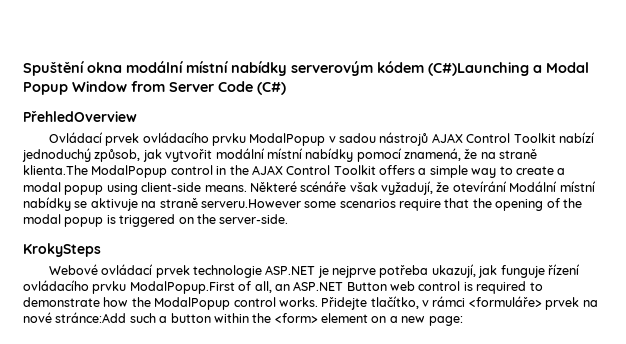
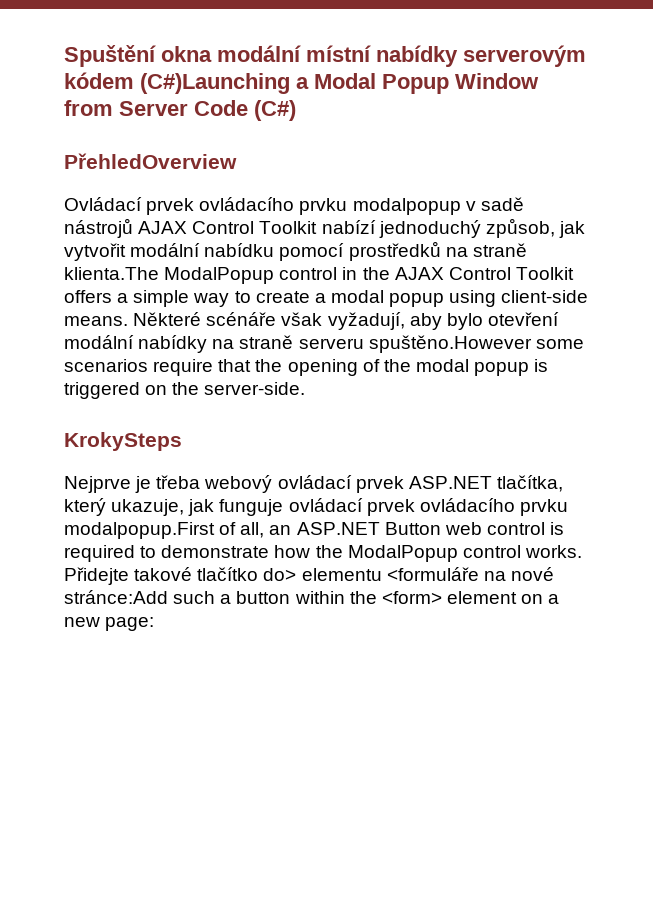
[249,133,377,146] ModalPopup v sadou -> [352,197,524,215] modalpopup v sadě
[266,148,478,162] místní nabídky pomocí znamená, že -> [204,241,441,261] nabídku pomocí prostředků
[436,181,596,192] [23,197,301,211] že otevírání Modální místní nabídky se aktivuje na straně serveru.However -> [409,312,559,330] [64,335,532,353] aby bylo otevření modální nabídky na straně serveru spuštěno.However
[48,264,580,278] [23,280,235,294] Webové ovládací prvek technologie ASP.NET je nejprve potřeba ukazují, jak funguje řízení ovládacího prvku ModalPopup.First -> [64,475,563,493] [64,498,568,516] [64,522,215,539] Nejprve je třeba webový ovládací prvek ASP.NET tlačítka, který ukazuje, jak funguje ovládací prvek ovládacího prvku modalpopup.First
[370,296,580,310] tlačítko, v rámci <formuláře> prvek -> [134,567,479,581] takové tlačítko do> elementu <formuláře

